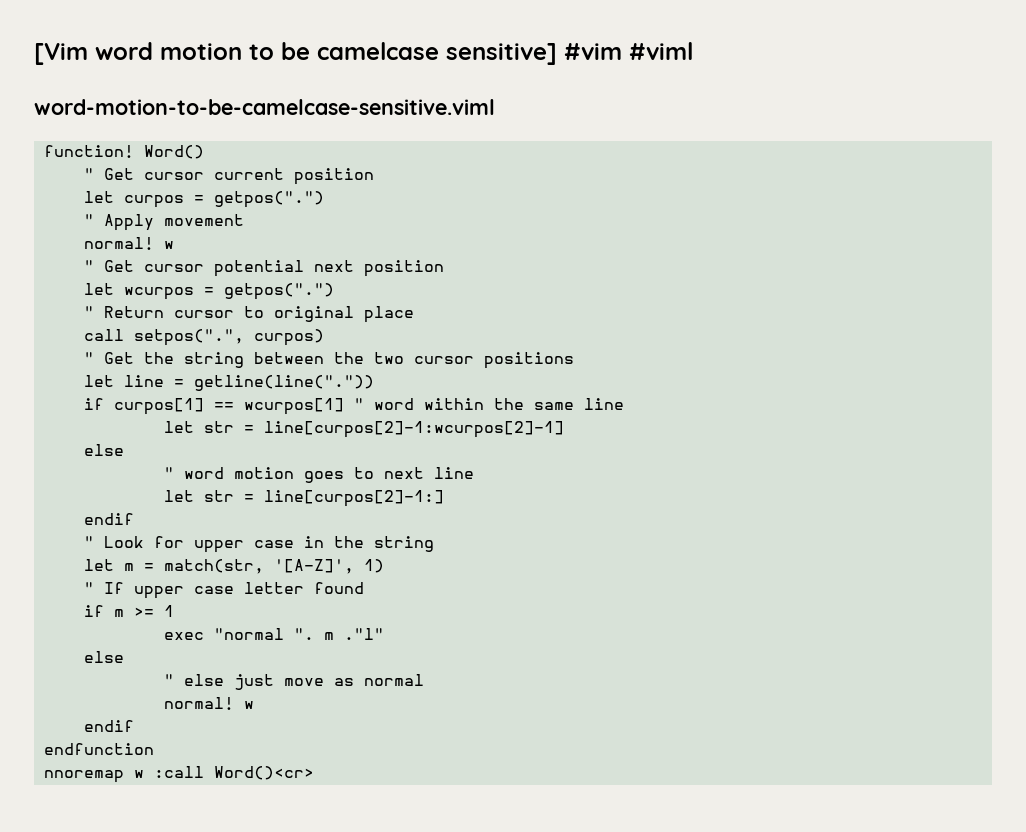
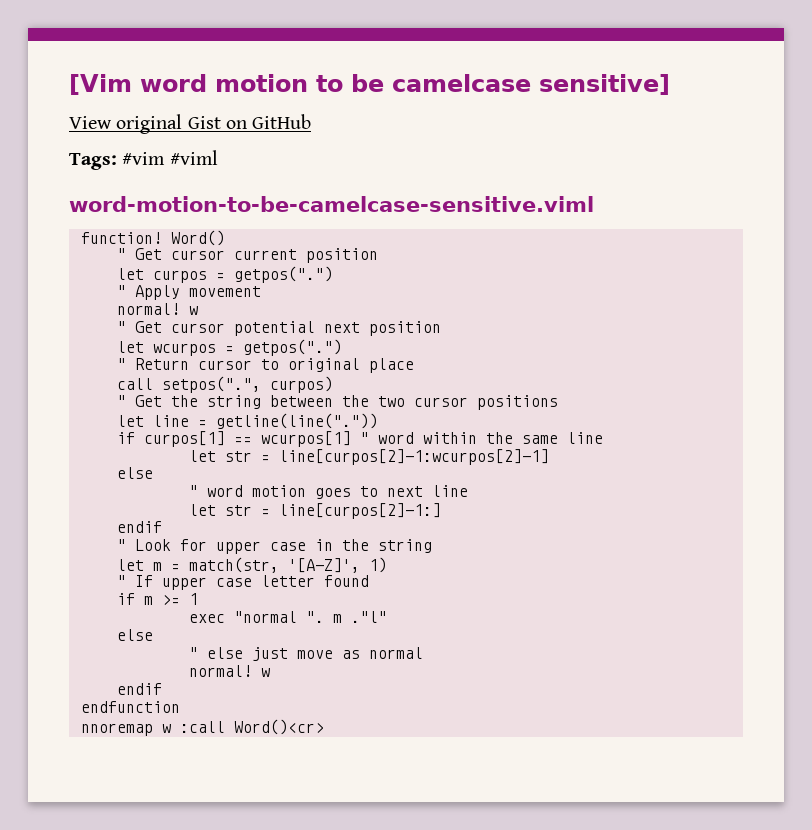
(557, 54) none -> [69,114,312,134] [69,153,117,170] // View original Gist on GitHub // Tags:

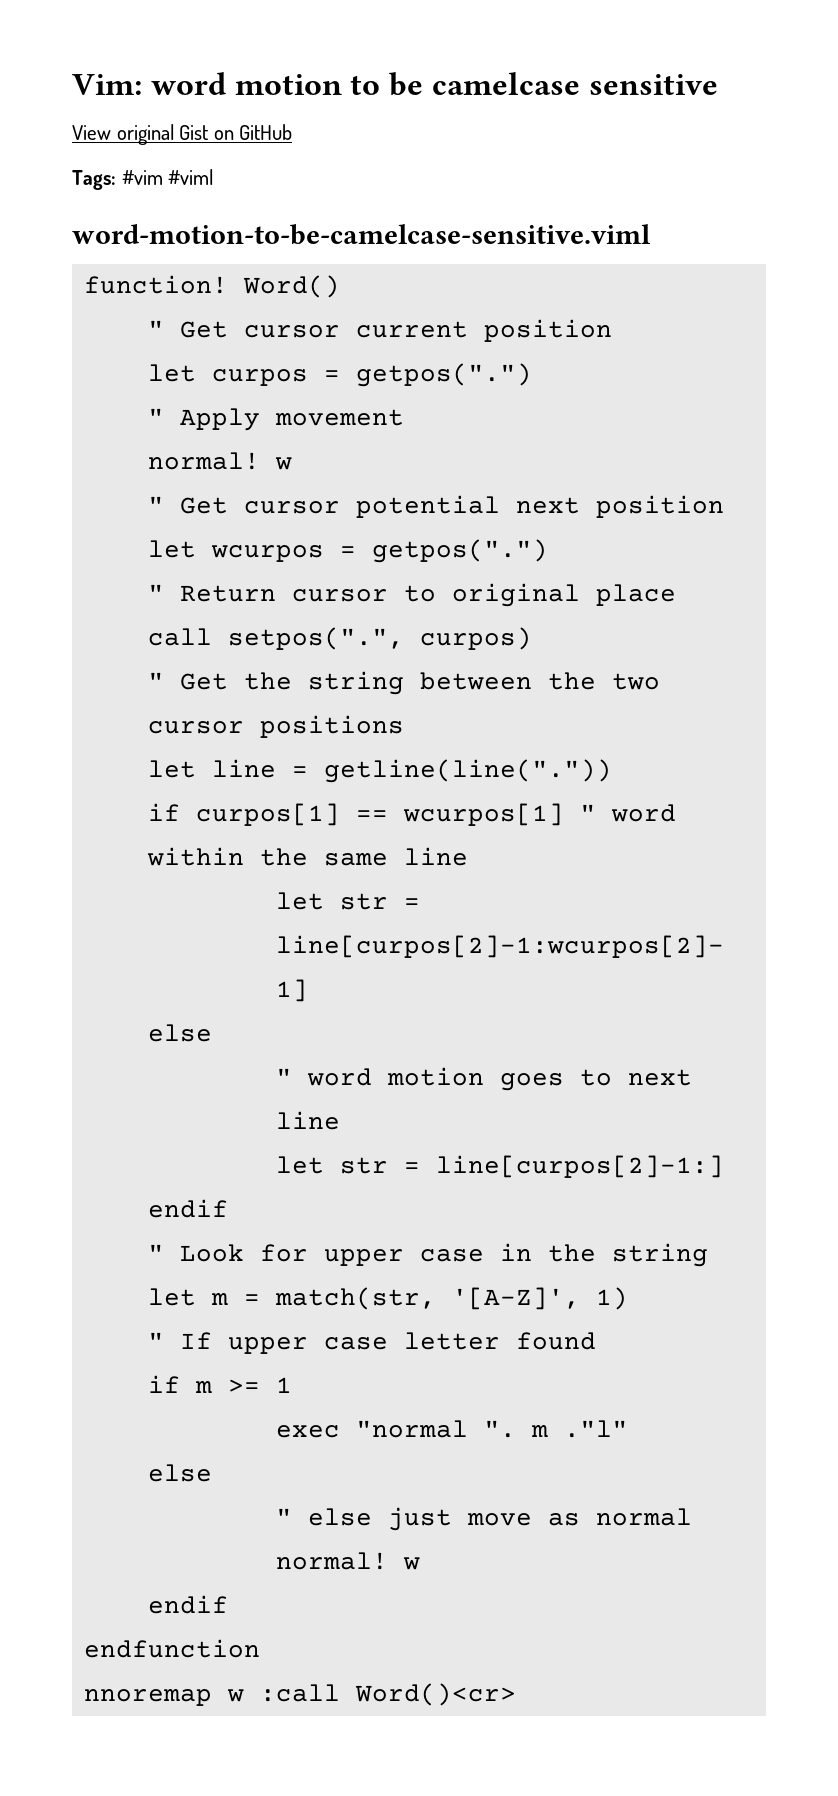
[69,74,132,95] [Vim -> [72,74,142,95] Vim:
[539,74,670,95] sensitive] -> [588,74,718,95] sensitive

